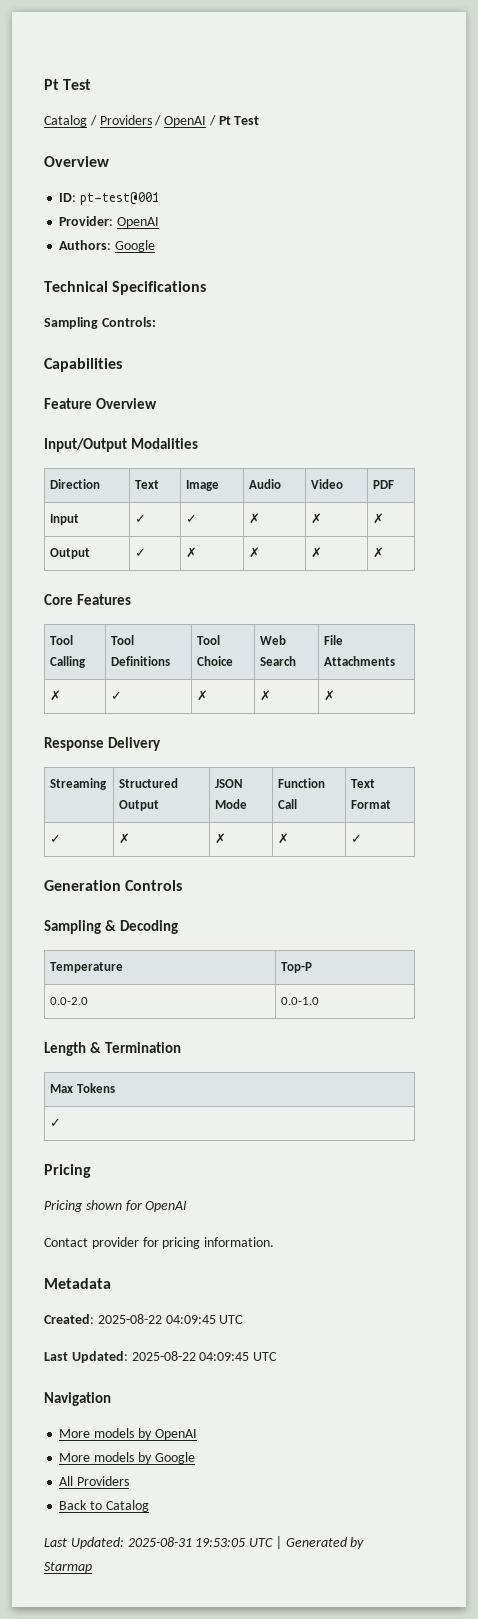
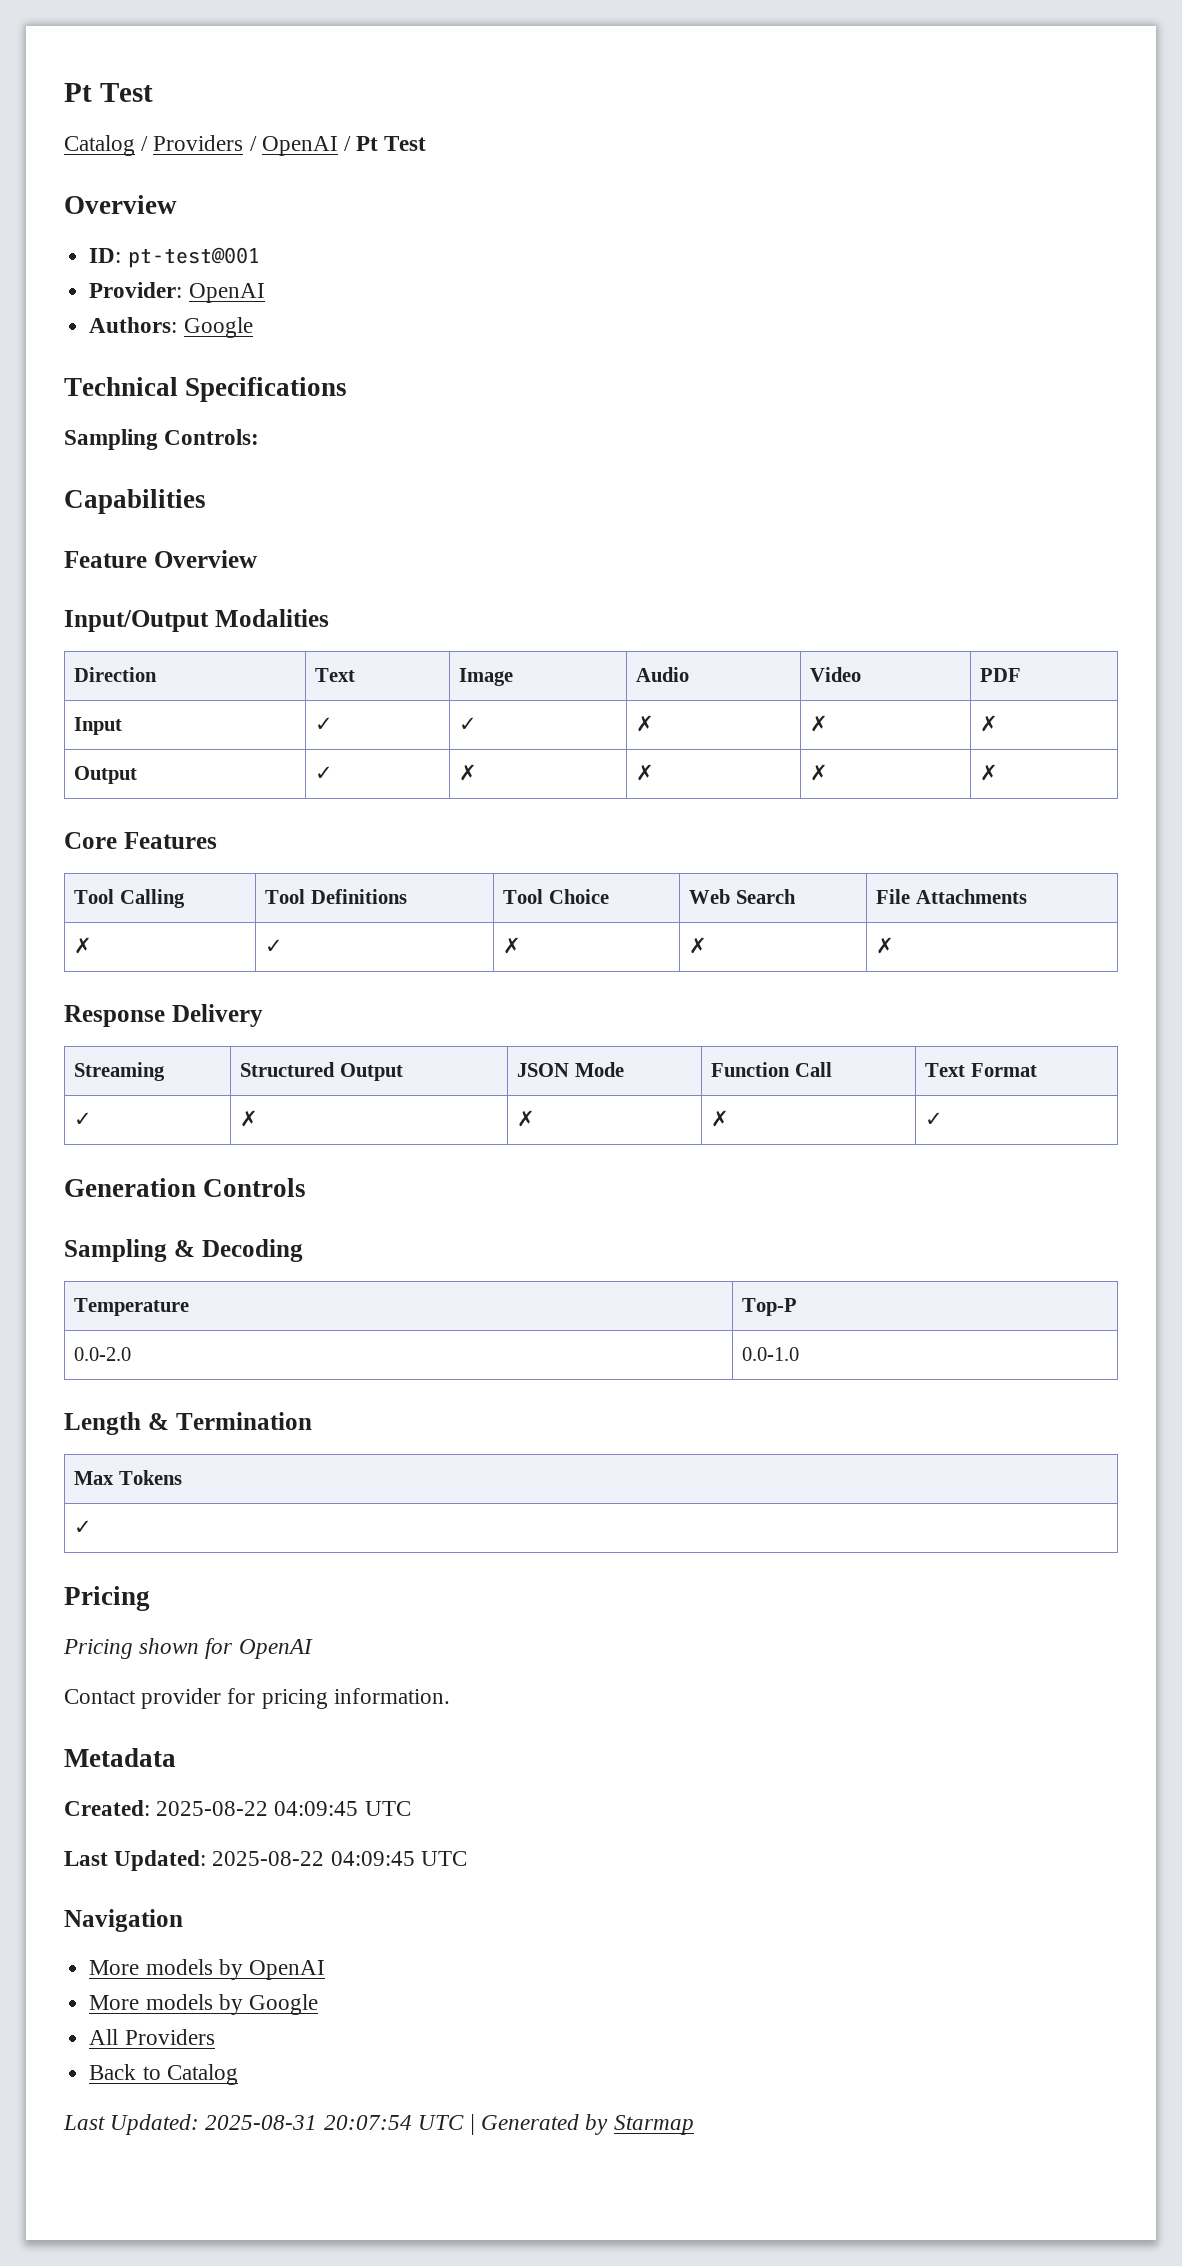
[195,1538,246,1547] 19:53:05 -> [323,2115,412,2130] 20:07:54

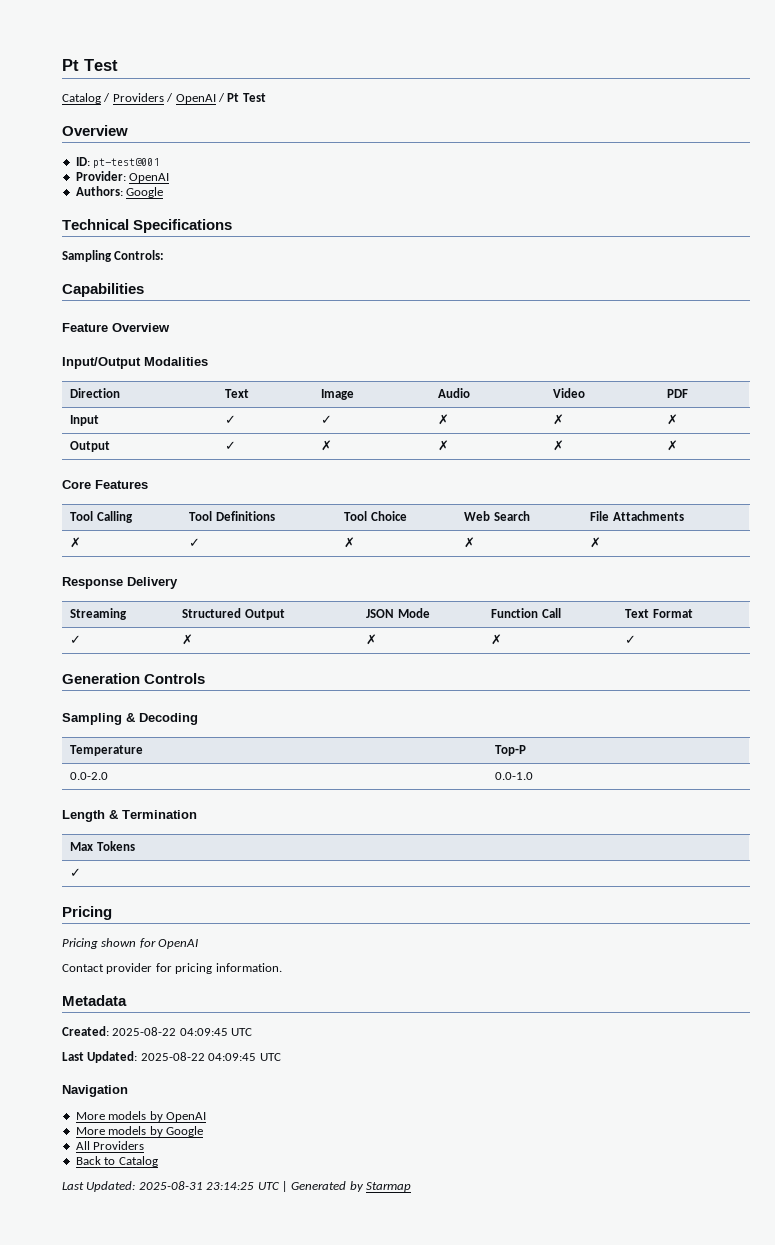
[323,2115,412,2130] 20:07:54 -> [206,1182,255,1190] 23:14:25

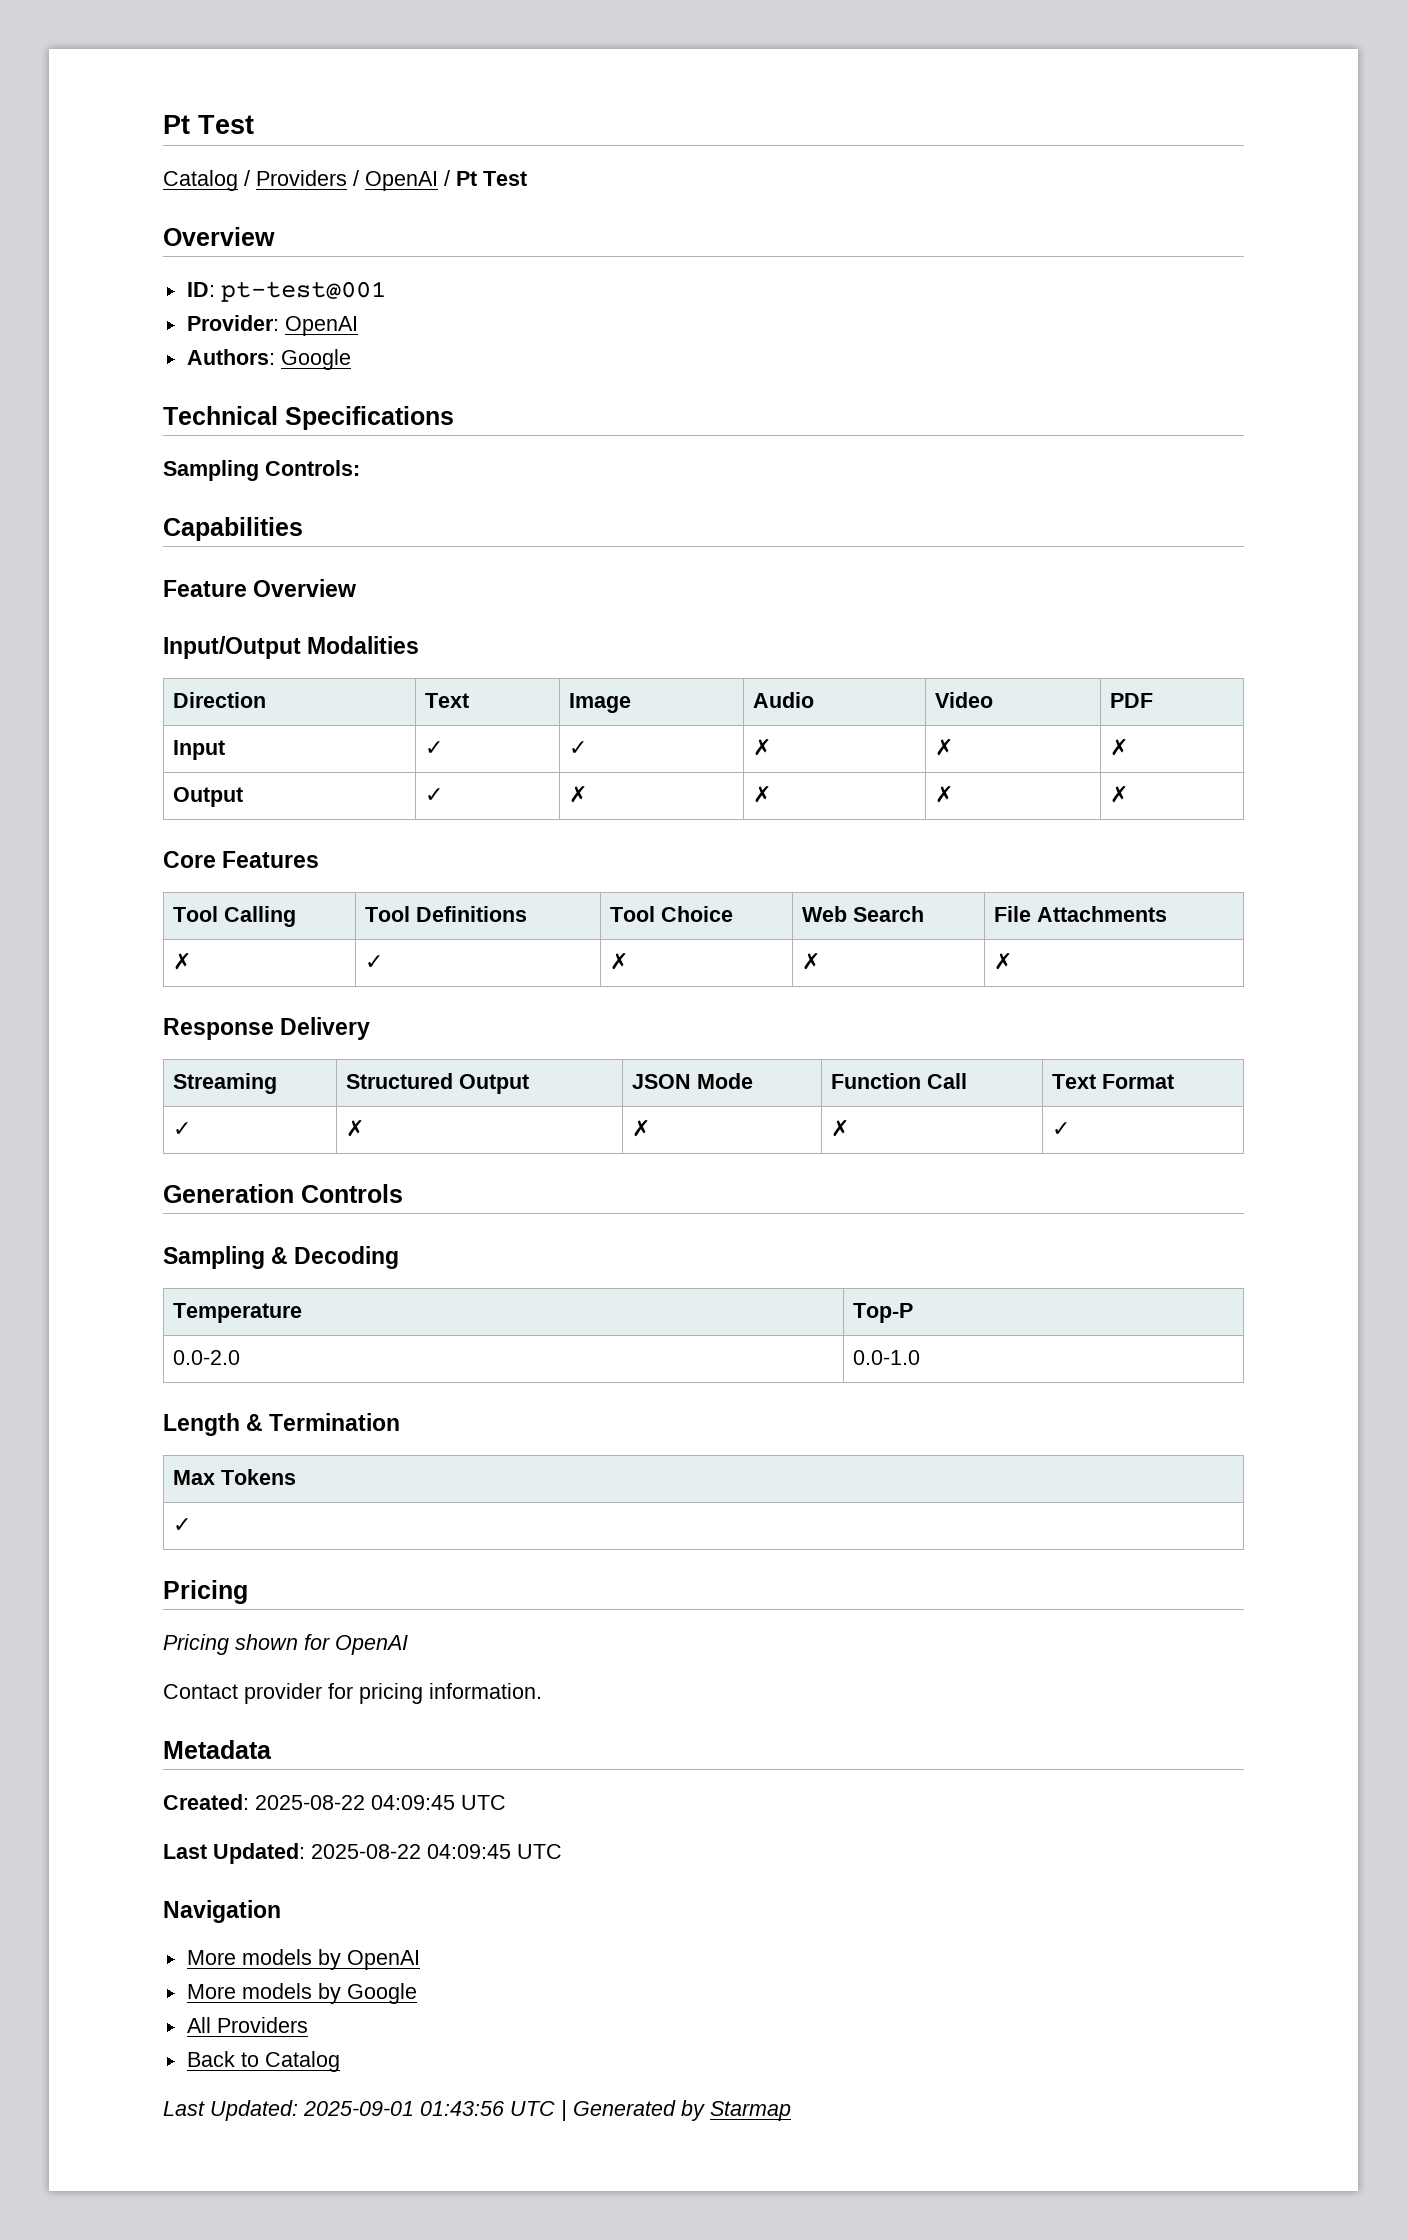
[138,1181,255,1190] 2025-08-31 23:14:25 -> [303,2101,504,2116] 2025-09-01 01:43:56

